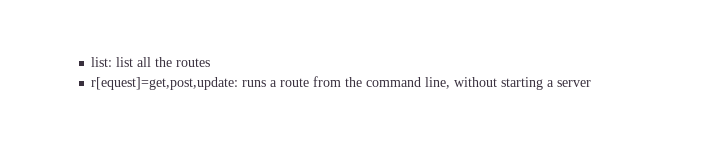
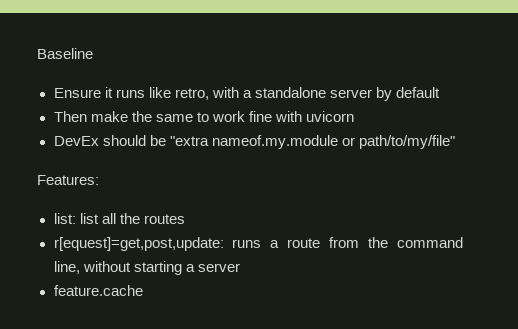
(91, 62) none -> [37,48,93,59] [53,87,441,101] [53,111,354,122] [53,135,455,149] [37,175,99,185] Baseline // Ensure it runs like retro, with a standalone server by default // Then make the same to work fine with uvicorn // DevEx should be "extra nameof.my.module or path/to/my/file" // Features: //
(592, 83) none -> [53,285,143,296] // feature.cache

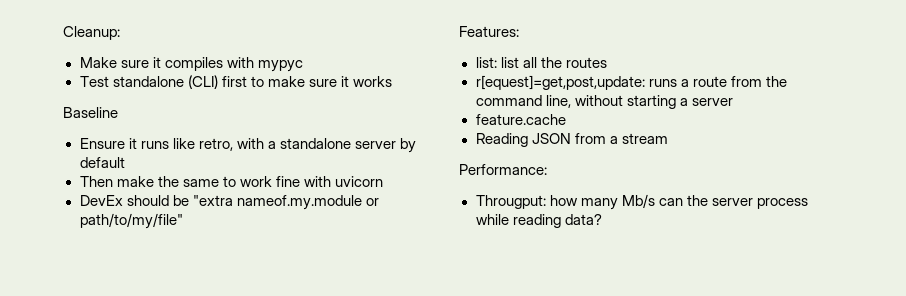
(37, 53) none -> [63,26,120,40] [79,57,303,72] [79,75,392,89] Cleanup: // Make sure it compiles with mypyc // Test standalone (CLI) first to make sure it works //
(143, 290) none -> [475,133,668,147] [459,164,547,175] [475,194,808,210] [475,214,602,228] // Reading JSON from a stream // Performance: // Througput: how many Mb/s can the server process while reading data?

